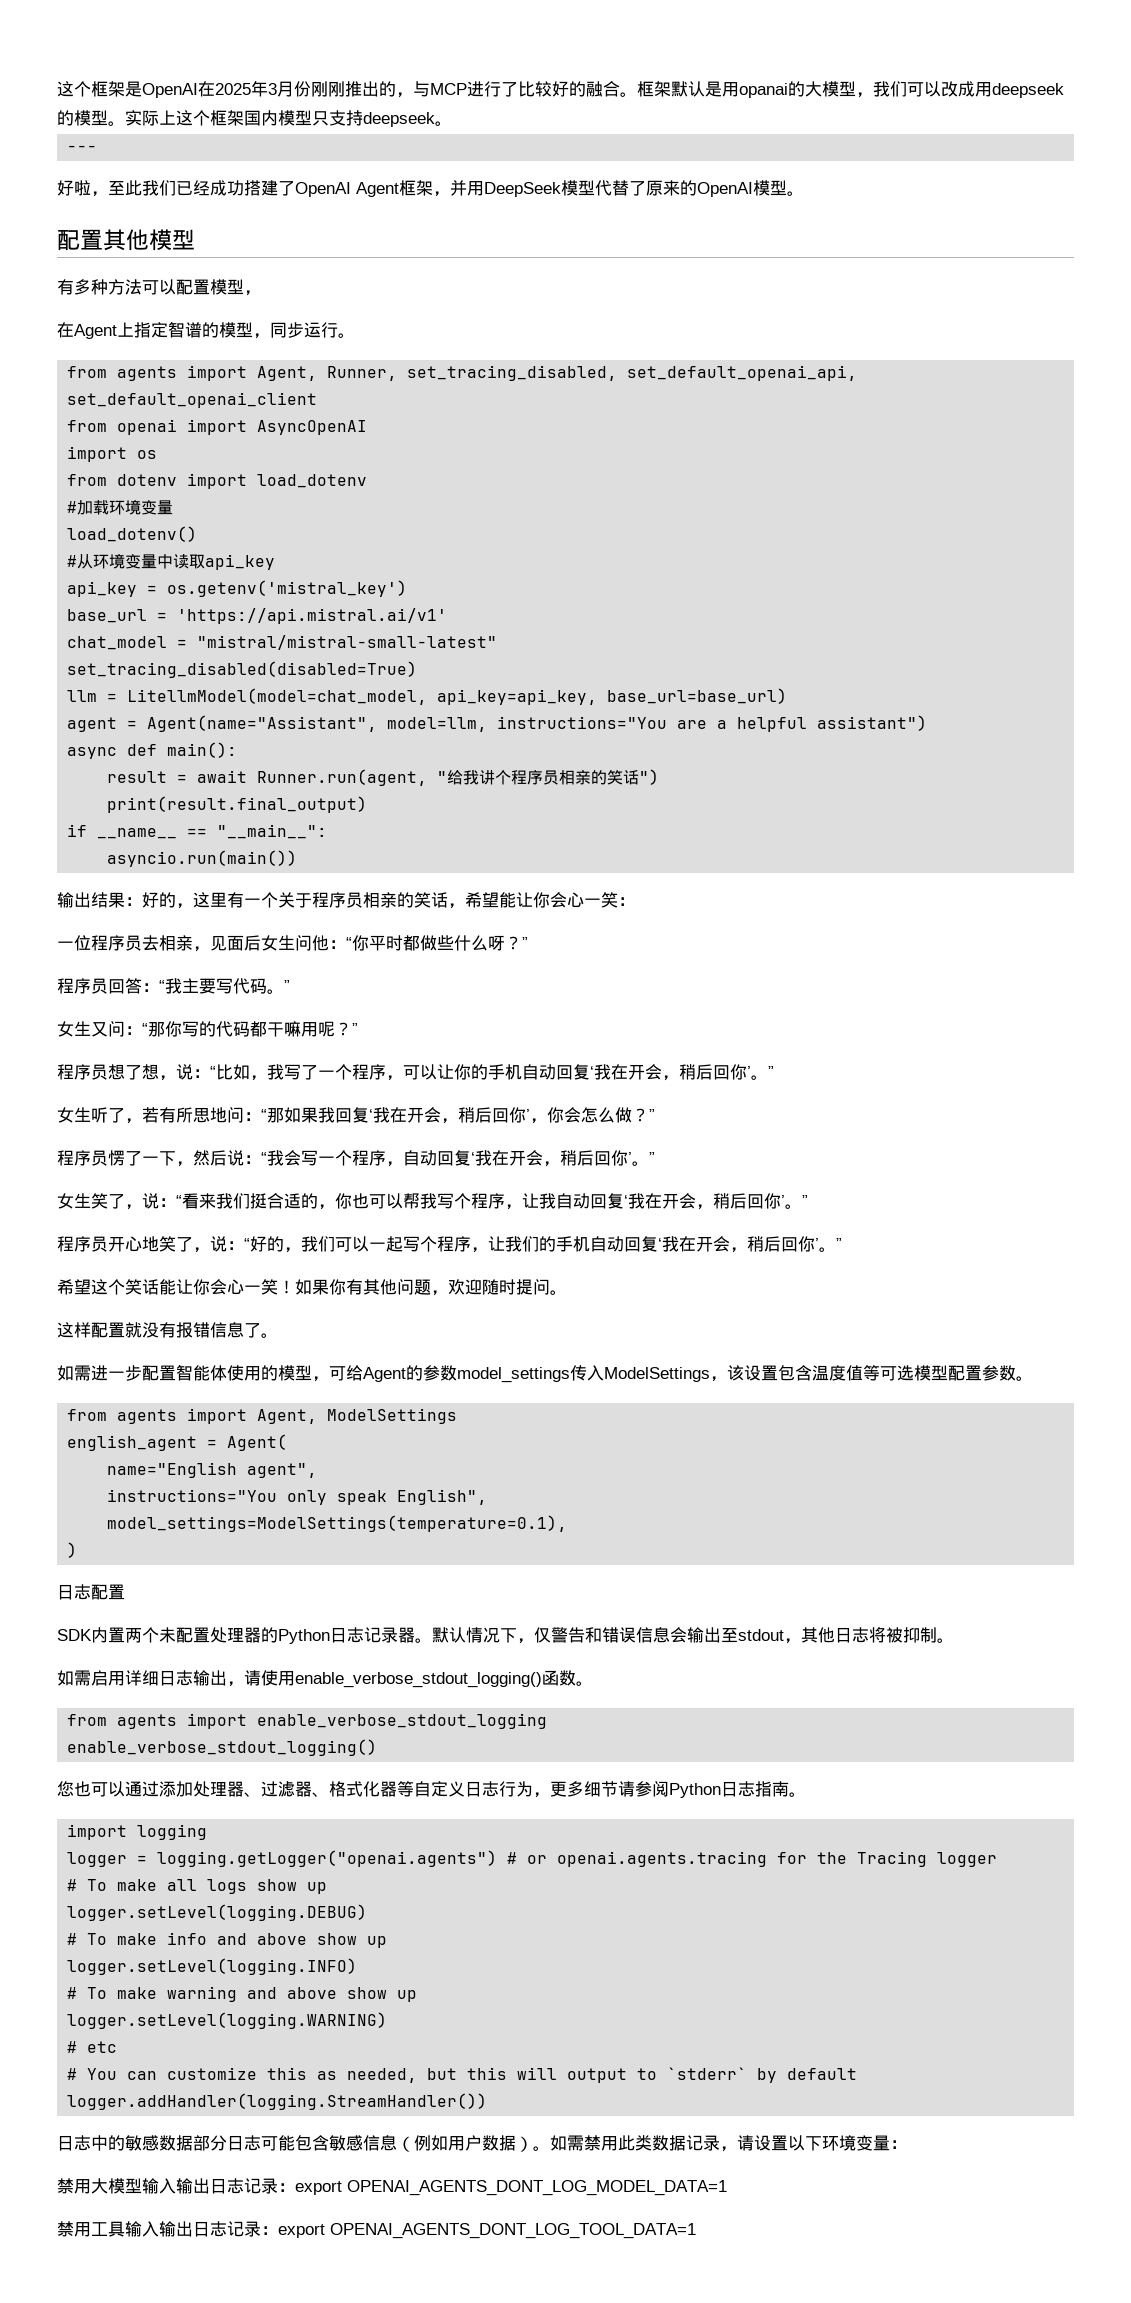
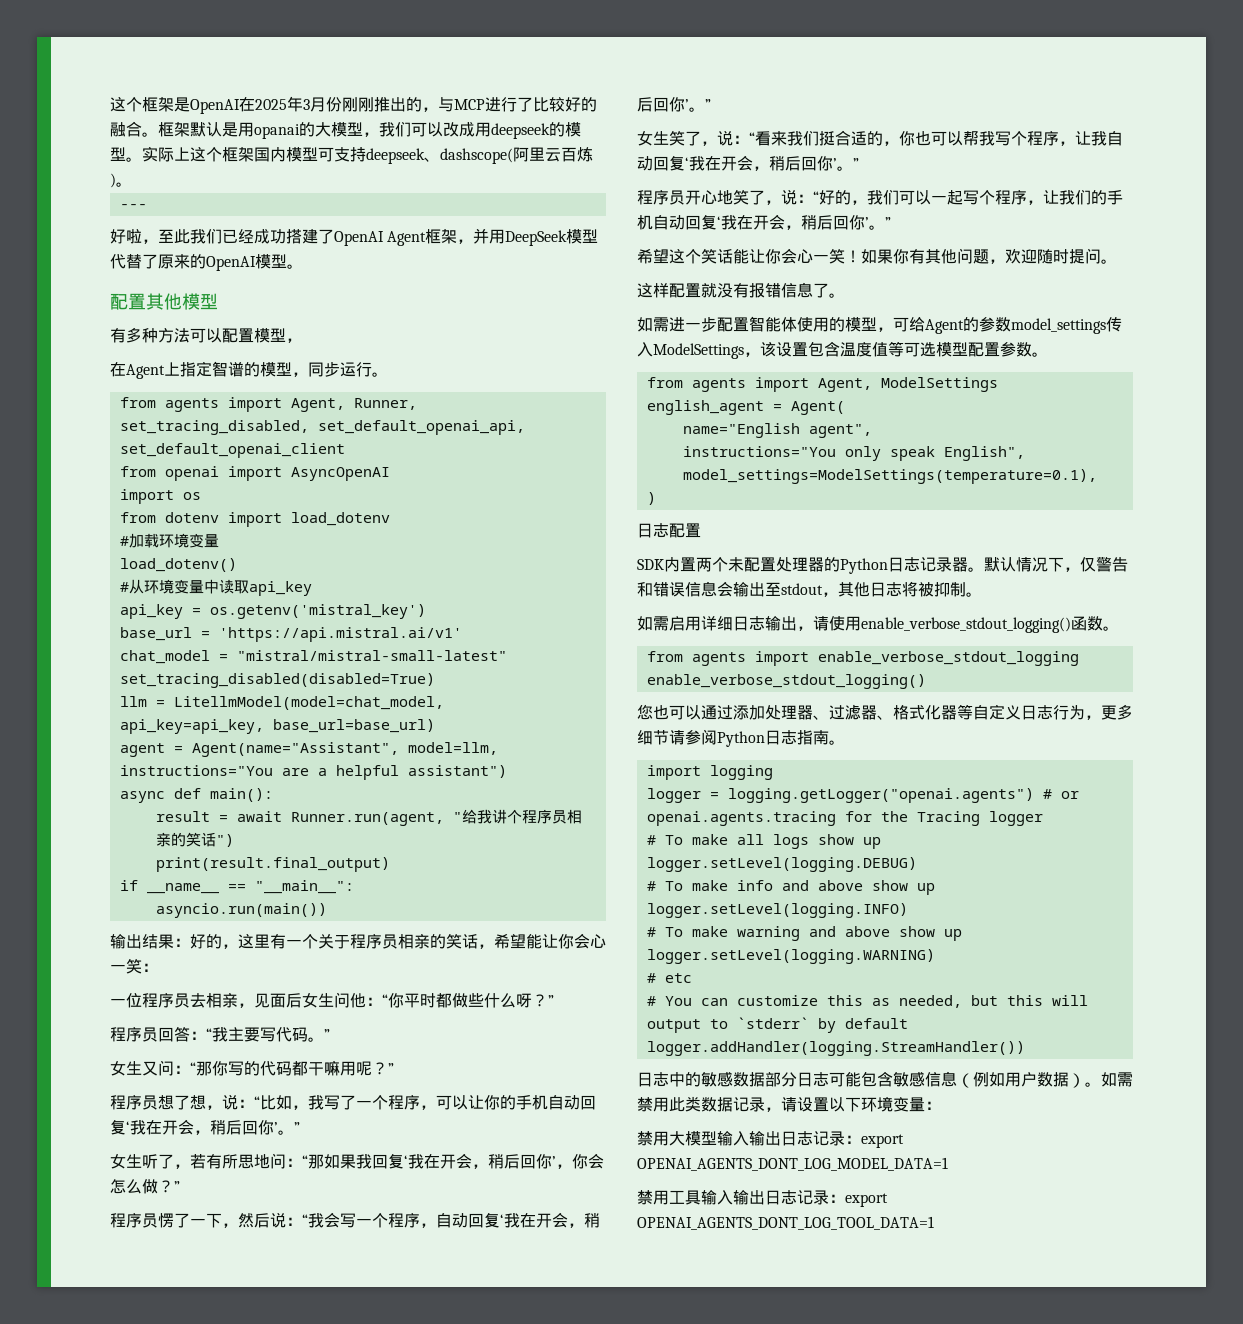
[312,111,329,126] 只 -> [318,147,334,162] 可
(435, 119) none -> [424,147,593,164] [110,173,116,188] 、dashscope(阿里云百炼)

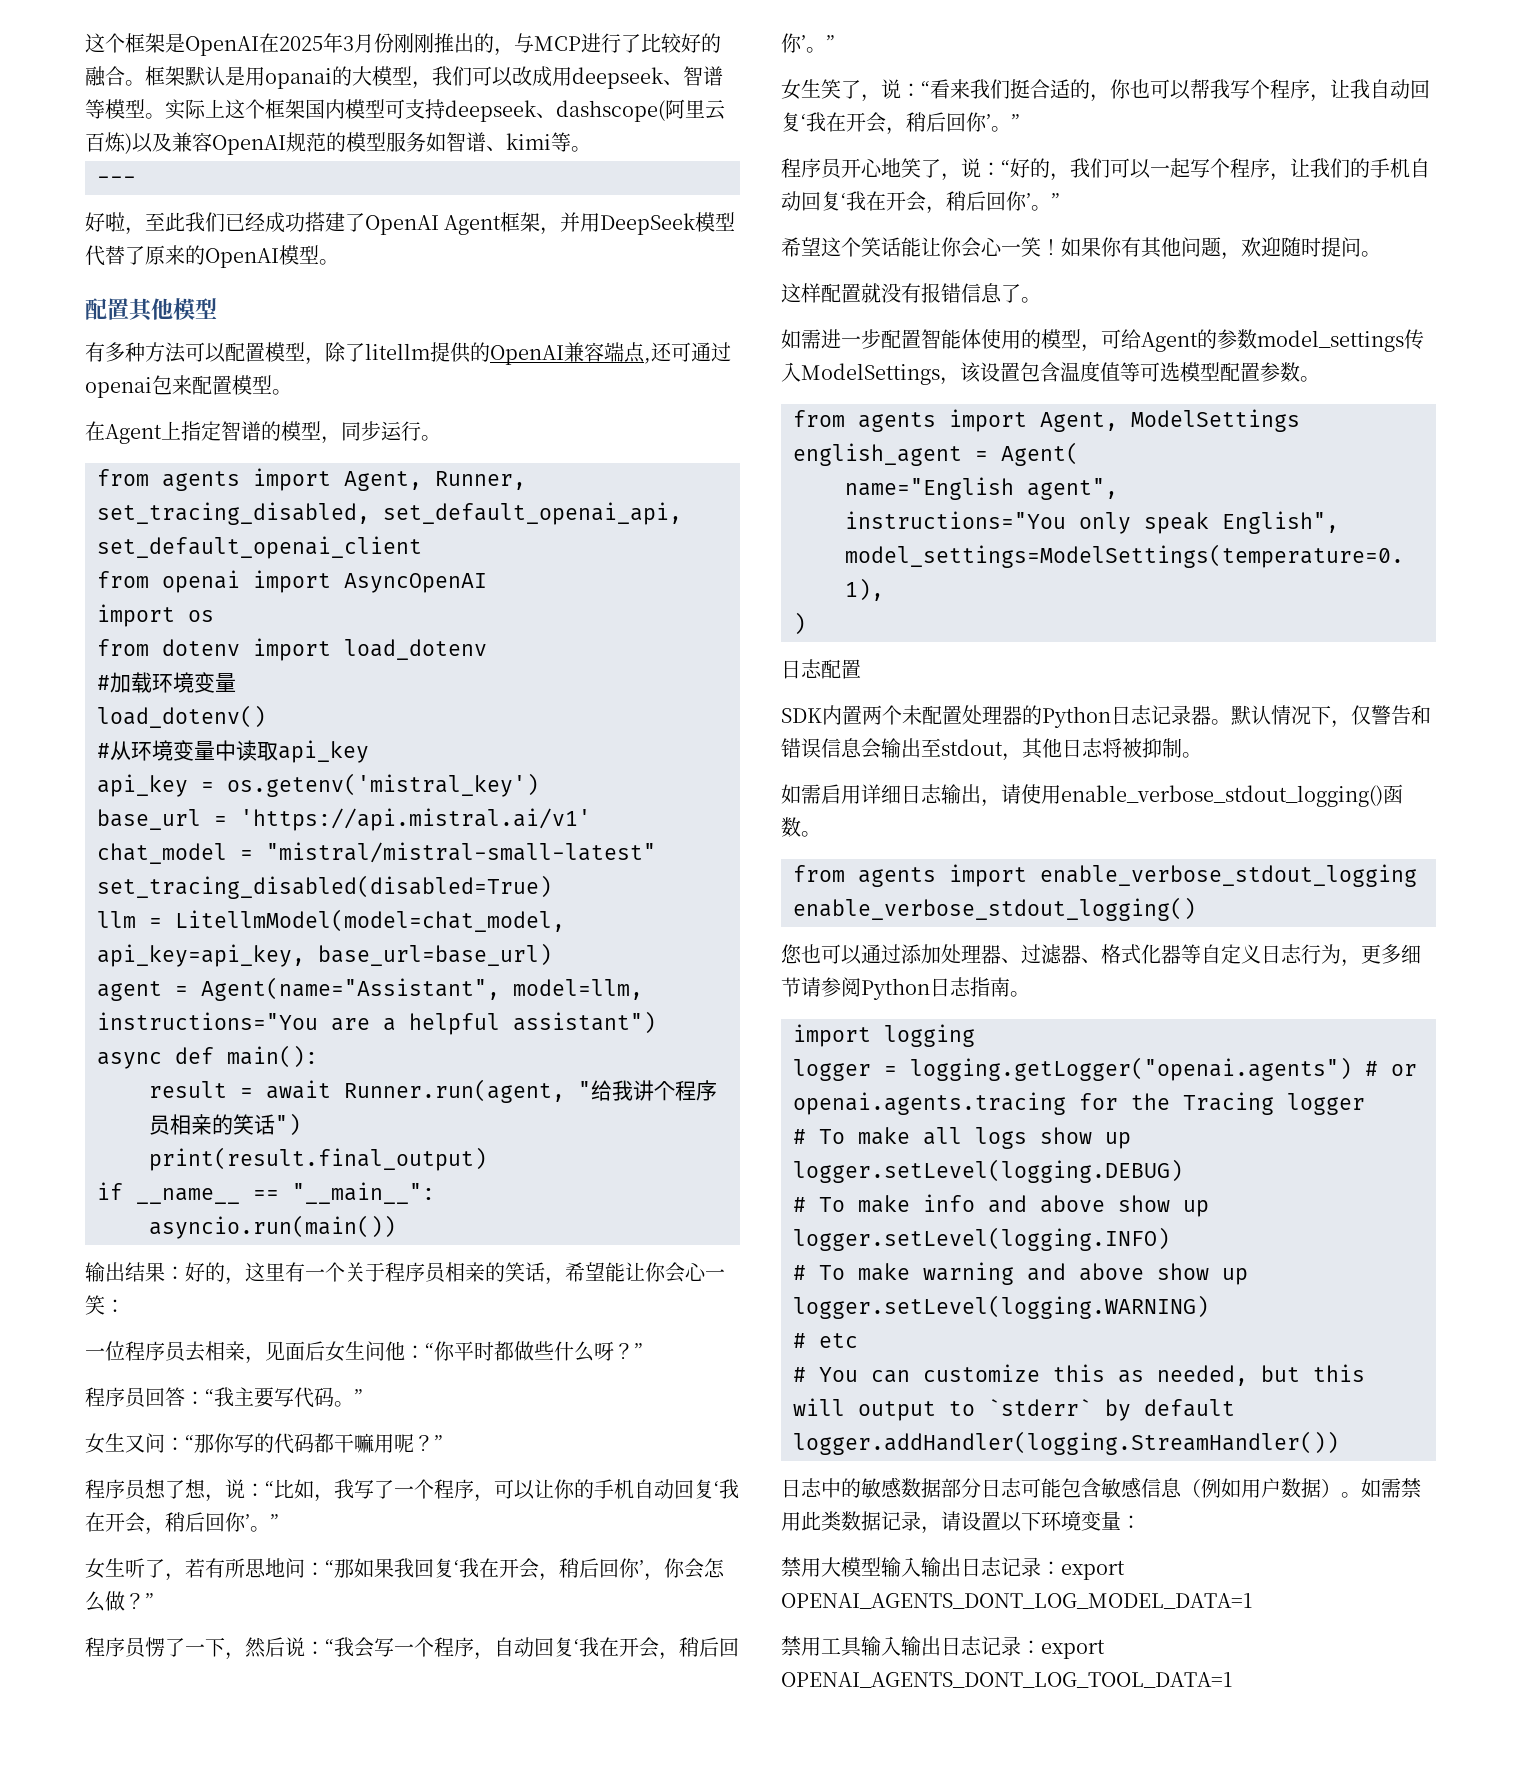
[549,122,565,137] 的 -> [663,66,723,86] [85,99,105,119] 、智谱等
(116, 180) none -> [132,132,571,155] 以及兼容OpenAI规范的模型服务如智谱、kimi等
(302, 340) none -> [325,342,731,365] [85,375,292,398] 除了litellm提供的OpenAI兼容端点,还可通过openai包来配置模型。

